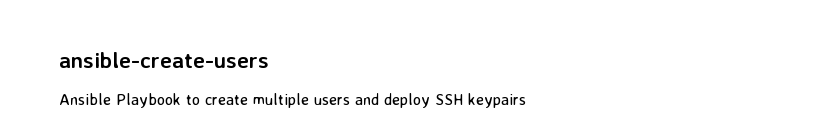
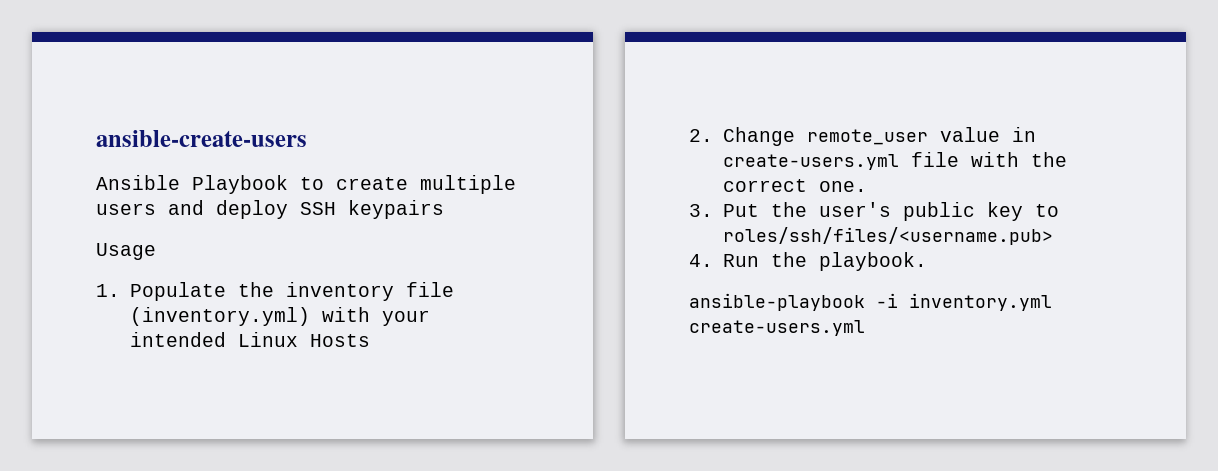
(526, 100) none -> [96,243,156,260] [96,282,454,301] [129,307,430,326] [129,332,370,347] [689,127,1036,146] [722,152,1067,170] [722,179,867,192] [689,202,1059,221] [722,227,1053,245] [689,252,927,271] [689,293,1052,311] [689,320,865,336] // Usage // 1. Populate the inventory file (inventory.yml) with your intended Linux Hosts // 2. Change remote_user value in create-users.yml file with the correct one. // 3. Put the user's public key to roles/ssh/files/<username.pub> // 4. Run the playbook. // ansible-playbook -i inventory.yml create-users.yml

